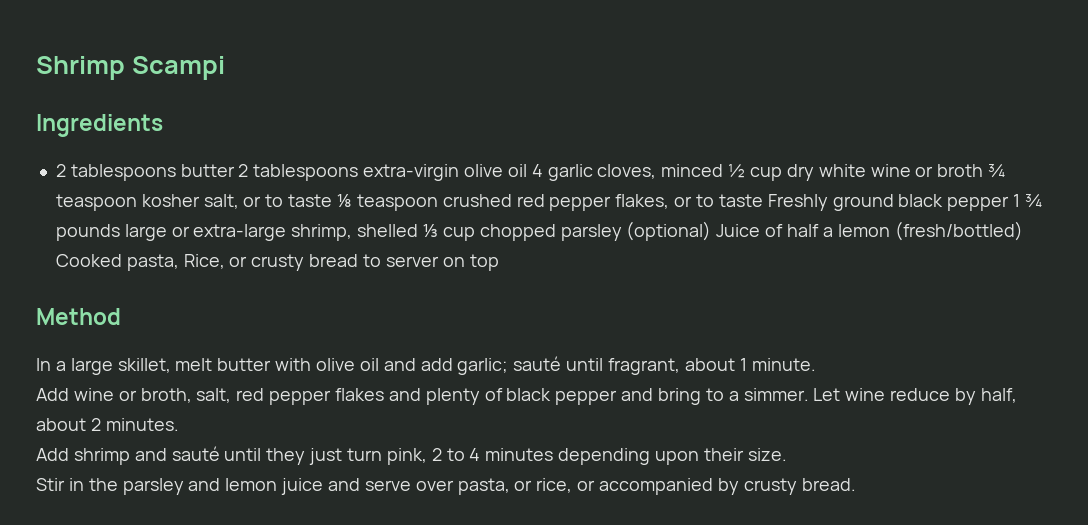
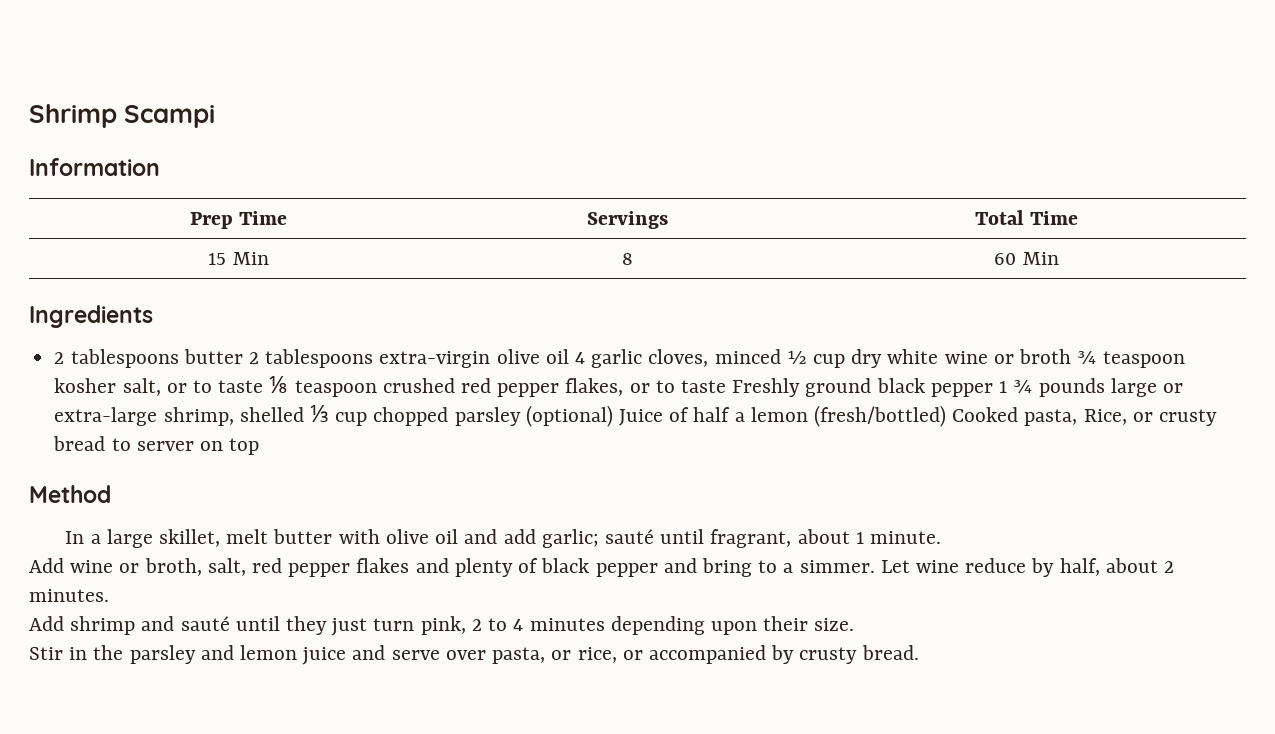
(225, 68) none -> [29,158,160,176] [189,211,288,229] [587,211,668,229] [974,210,1079,225] [208,252,269,265] [622,253,633,265] [994,252,1059,265] // Information // Prep Time | Servings | Total Time // 15 Min | 8 | 60 Min

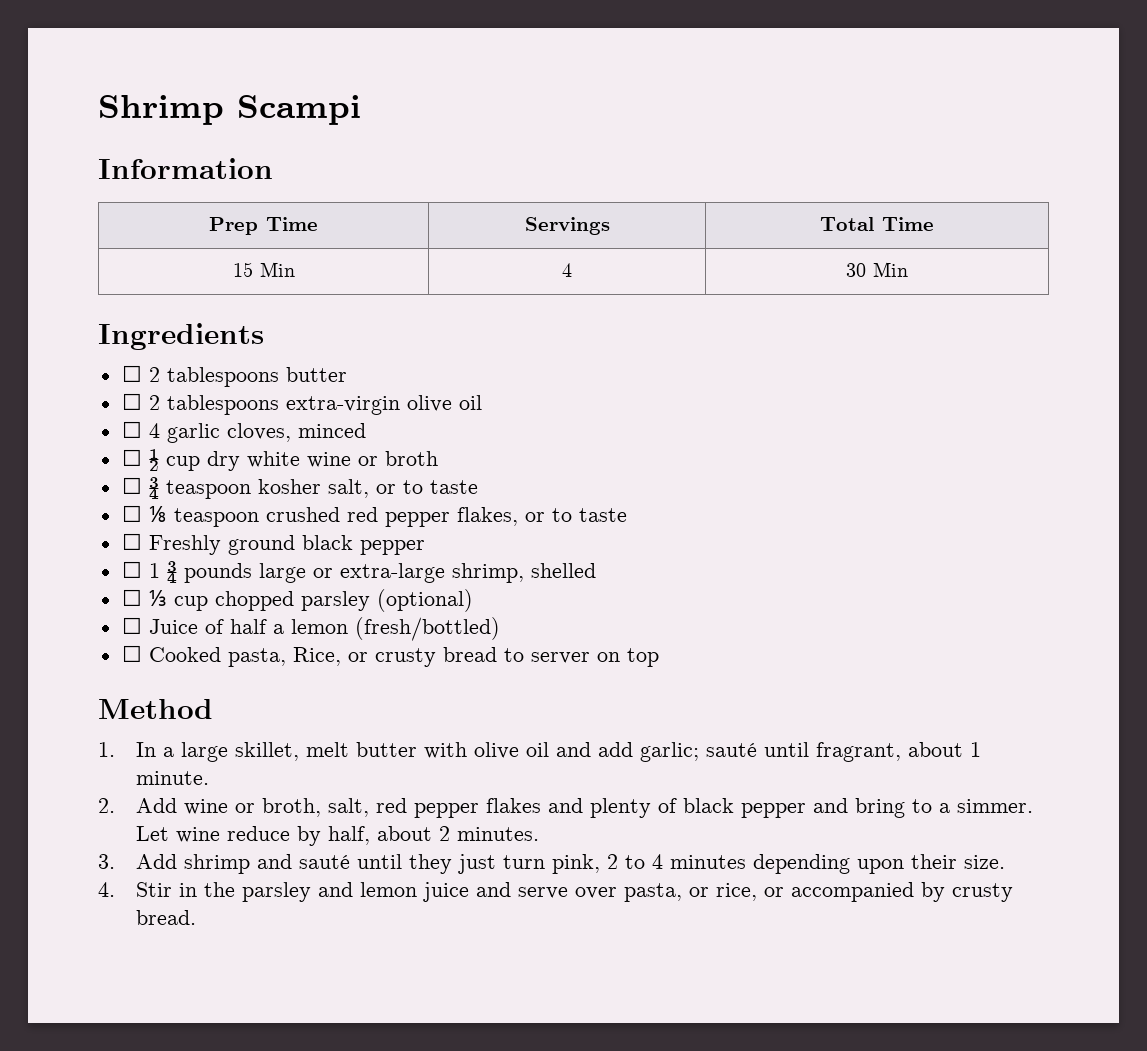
[622,253,633,265] [994,253,1017,265] 8 | 60 -> [562,263,572,277] [846,263,866,277] 4 | 30
(153, 316) none -> [121,365,142,382] ☐
(243, 356) none -> [121,393,142,410] // ☐
(569, 356) none -> [121,421,142,438] // ☐
(781, 356) none -> [121,449,142,466] // ☐
(1072, 356) none -> [121,477,142,494] // ☐
(264, 386) none -> [121,505,142,522] // ☐
(727, 386) none -> [121,533,142,550] // ☐
(993, 390) none -> [121,561,142,578] // ☐
(304, 414) none -> [121,589,142,606] // ☐
(613, 416) none -> [121,617,142,634] // ☐
(947, 416) none -> [121,645,142,662] // ☐
(111, 494) none -> [98,742,115,757] 1.
(941, 537) none -> [98,798,115,813] 2.
(109, 595) none -> [98,854,115,869] 3.
(855, 624) none -> [98,882,115,897] 4.

